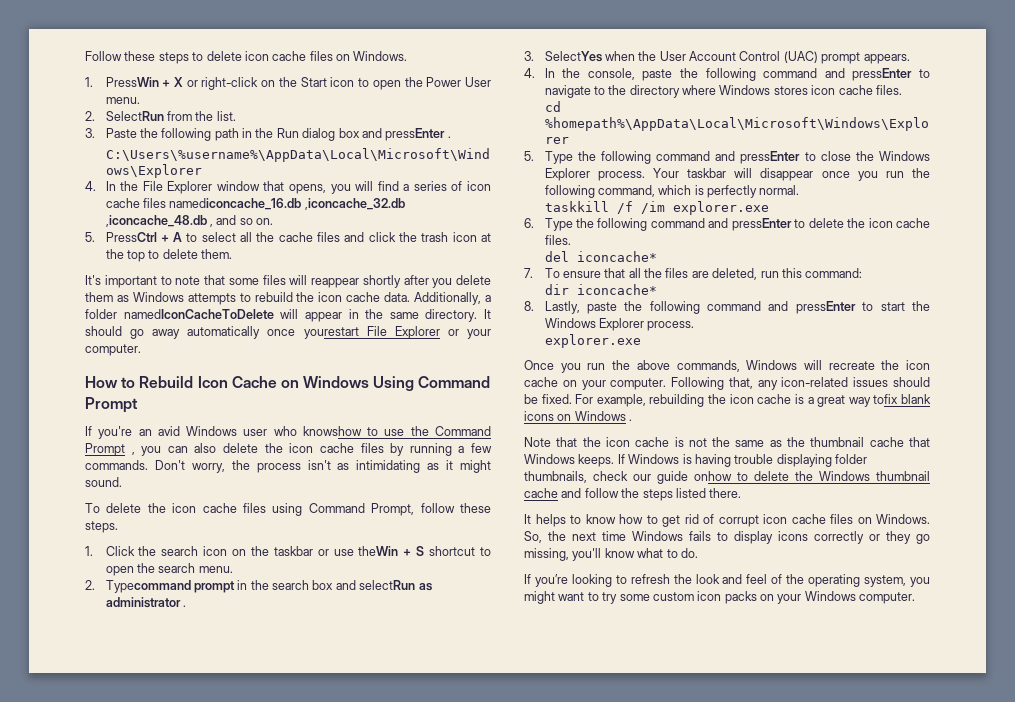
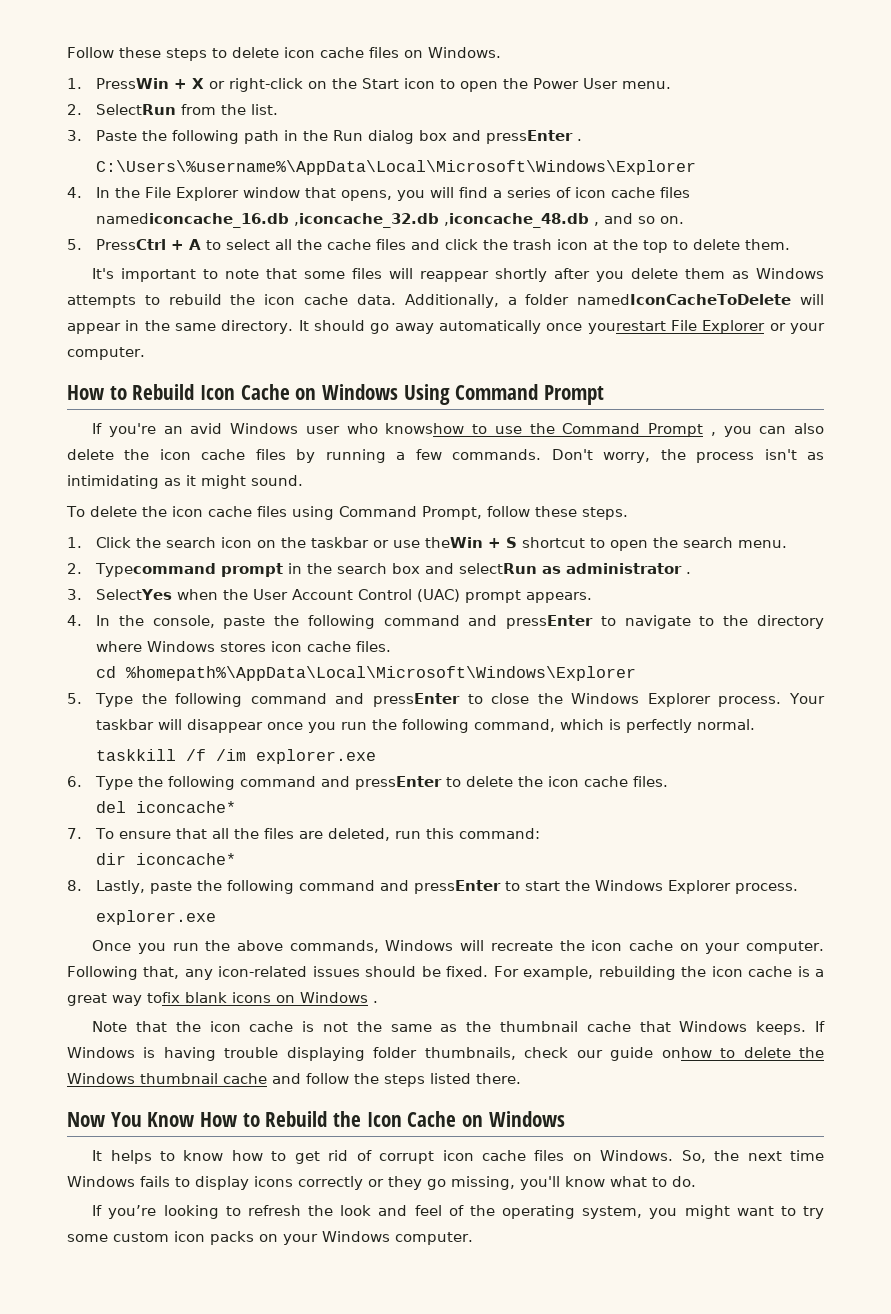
(742, 493) none -> [67,1111,565,1127] // Now You Know How to Rebuild the Icon Cache on Windows

